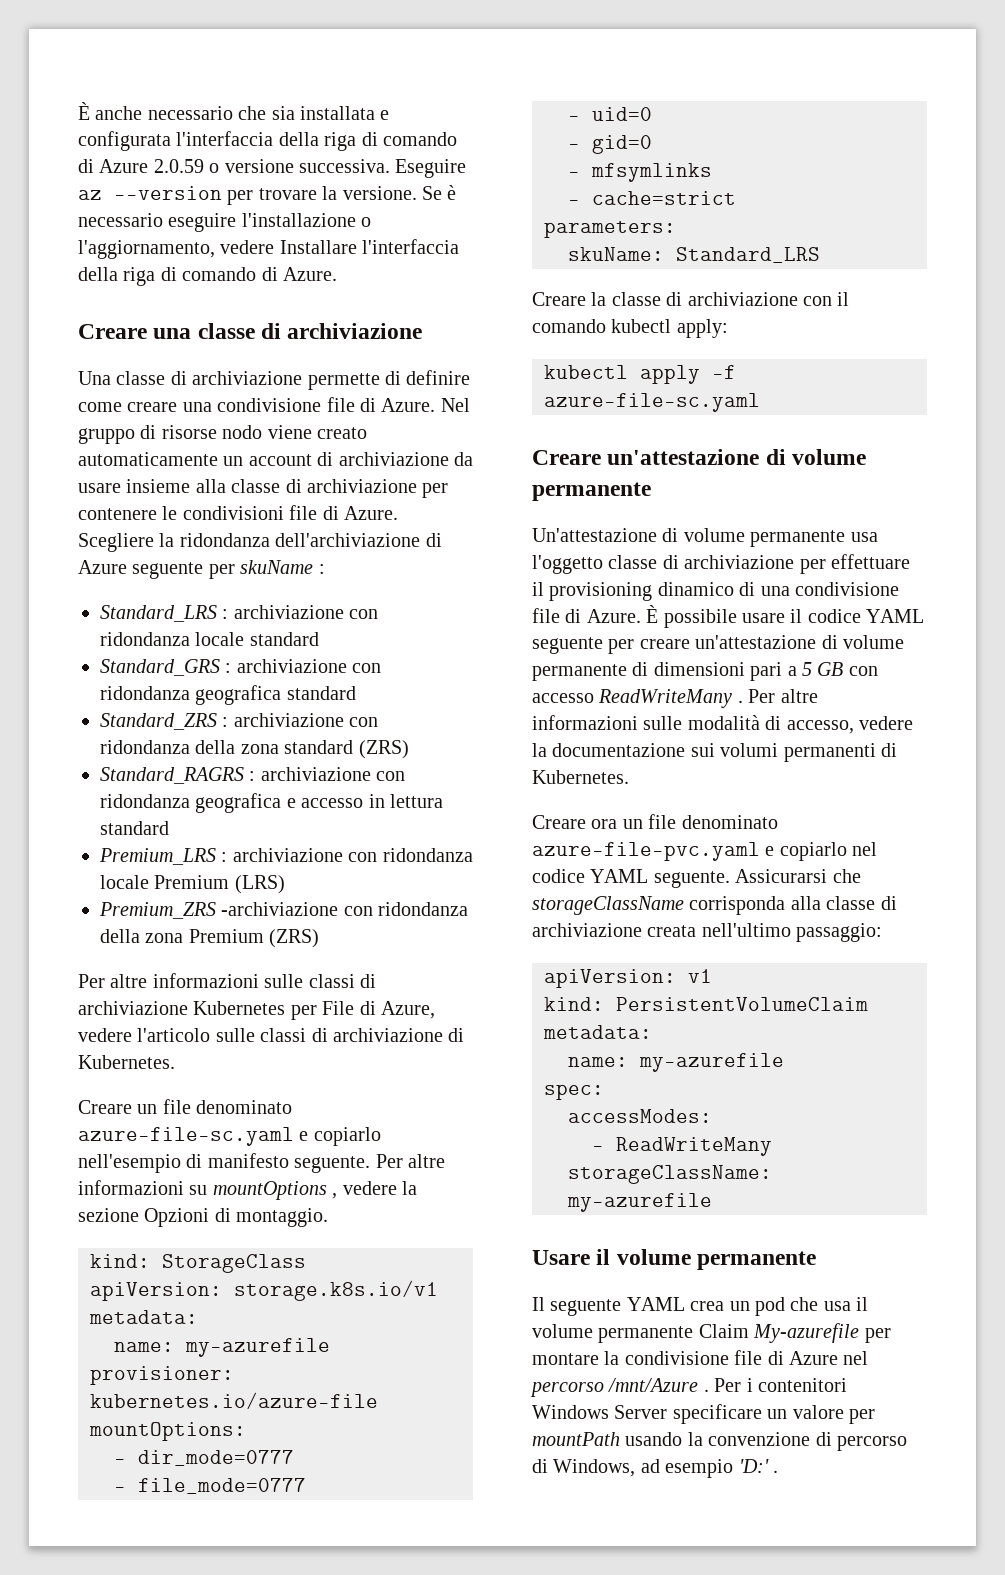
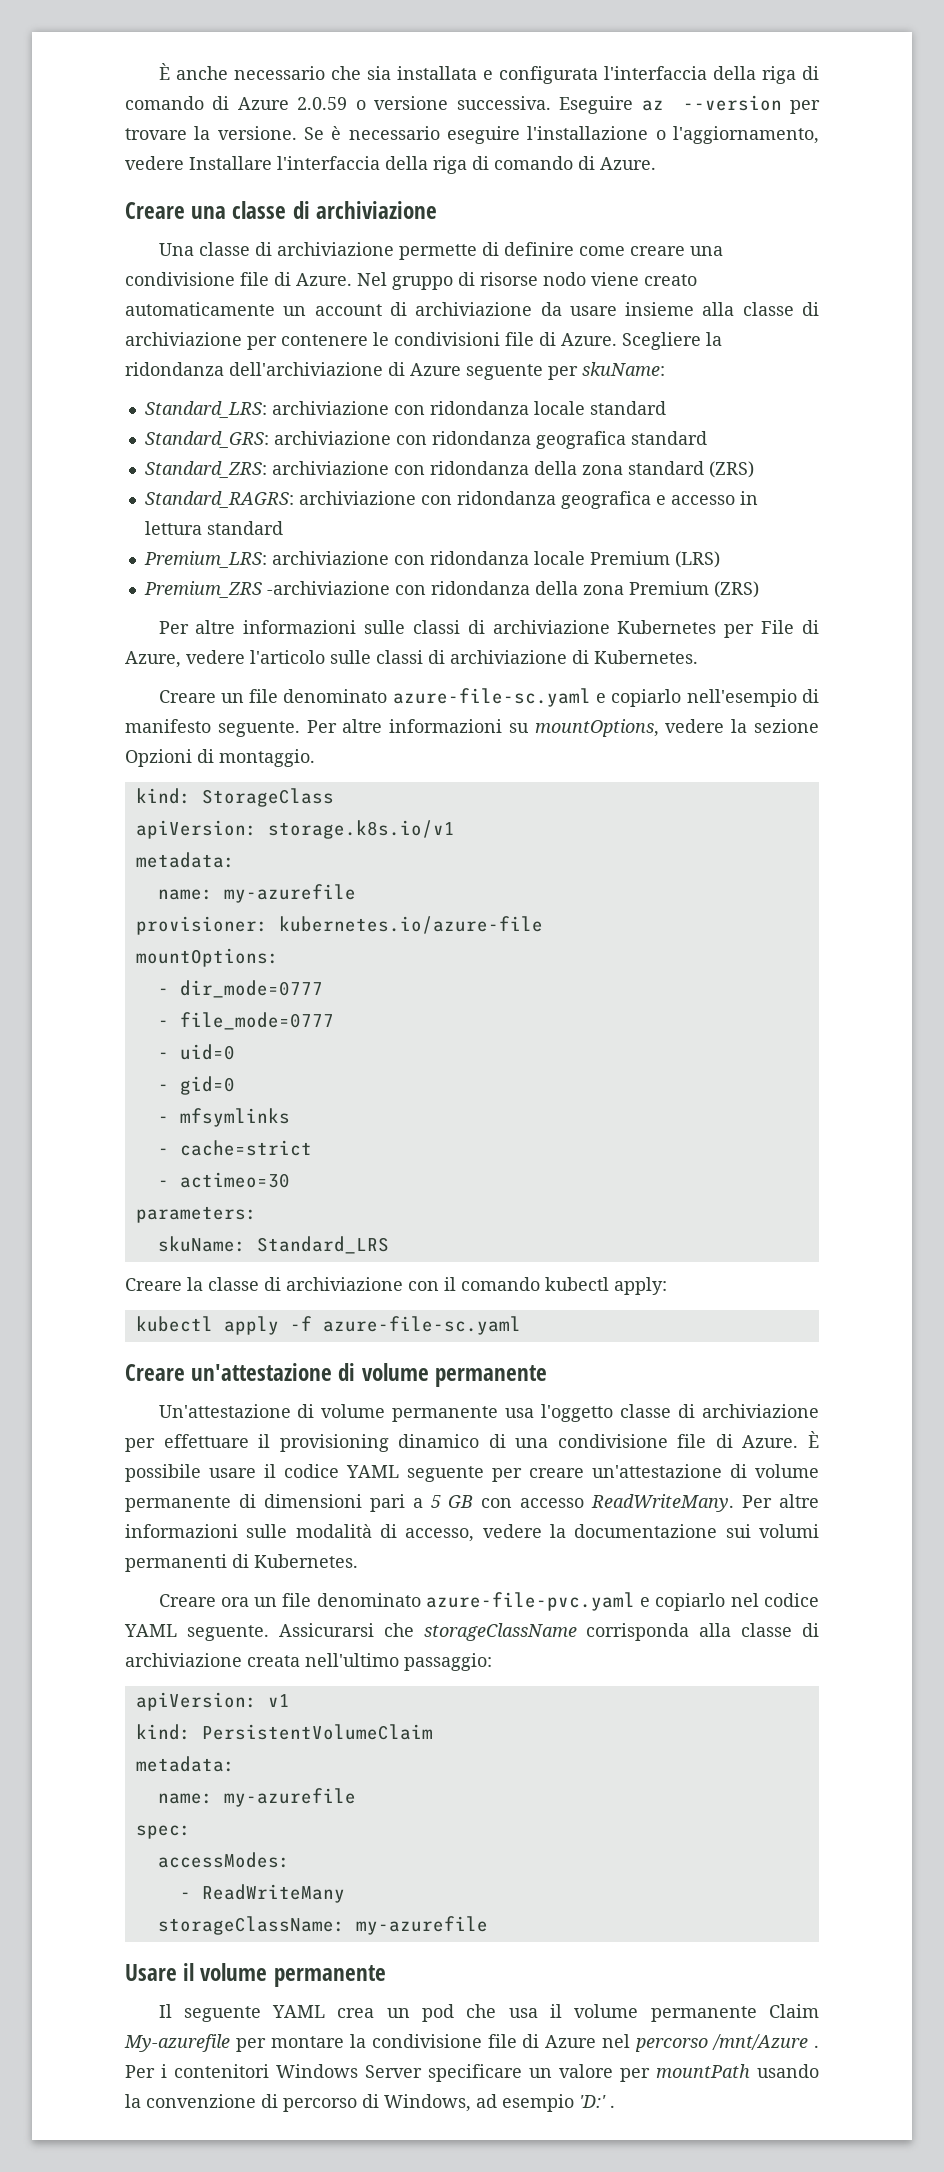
[240,560,325,574] [100,605,229,622] skuName : // Standard_LRS : -> [582,362,665,376] [144,401,267,418] skuName: // Standard_LRS:
[100,659,232,676] Standard_GRS : -> [144,431,269,448] Standard_GRS:
[100,713,229,730] Standard_ZRS : -> [144,461,267,478] Standard_ZRS:
[100,767,256,784] Standard_RAGRS : -> [144,491,294,508] Standard_RAGRS:
[99,848,228,865] Premium_LRS : -> [143,551,267,568] Premium_LRS:
[212,1181,338,1200] mountOptions , -> [534,719,659,737] mountOptions,
(736, 198) none -> [157,1172,290,1188] // - actimeo=30
[598,689,743,708] ReadWriteMany . -> [591,1494,735,1512] ReadWriteMany.

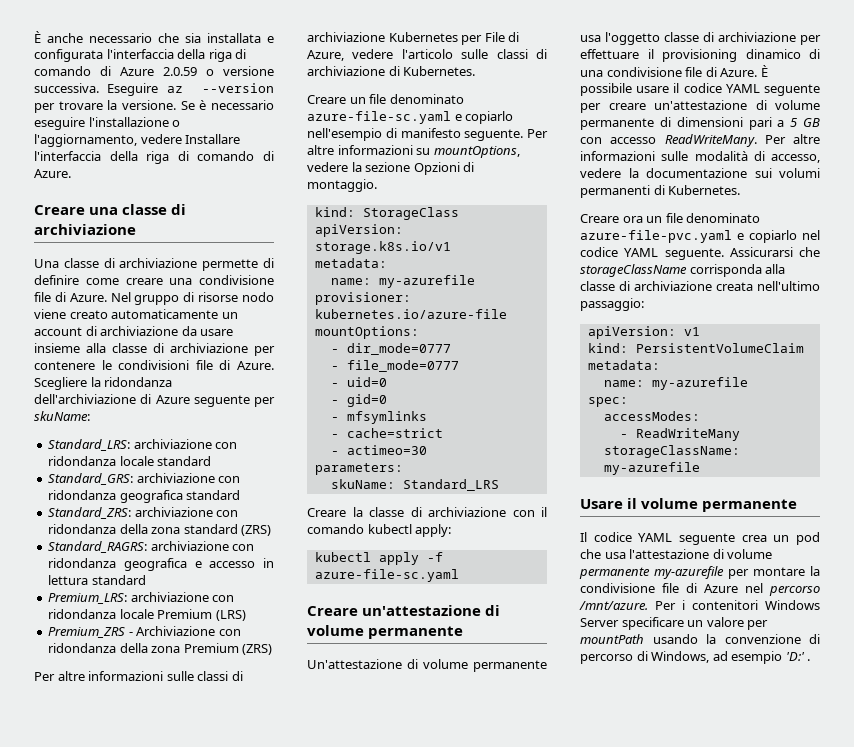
[266,581,390,595] -archiviazione -> [128,626,216,636] - Archiviazione
[183,2005,326,2022] seguente YAML -> [593,532,735,545] codice YAML seguente
[550,2004,819,2022] [124,2034,230,2052] il volume permanente Claim My-azurefile -> [629,549,773,559] [579,566,724,579] l'attestazione di volume permanente my-azurefile
[712,2034,819,2050] /mnt/Azure . -> [579,601,648,610] /mnt/azure.

